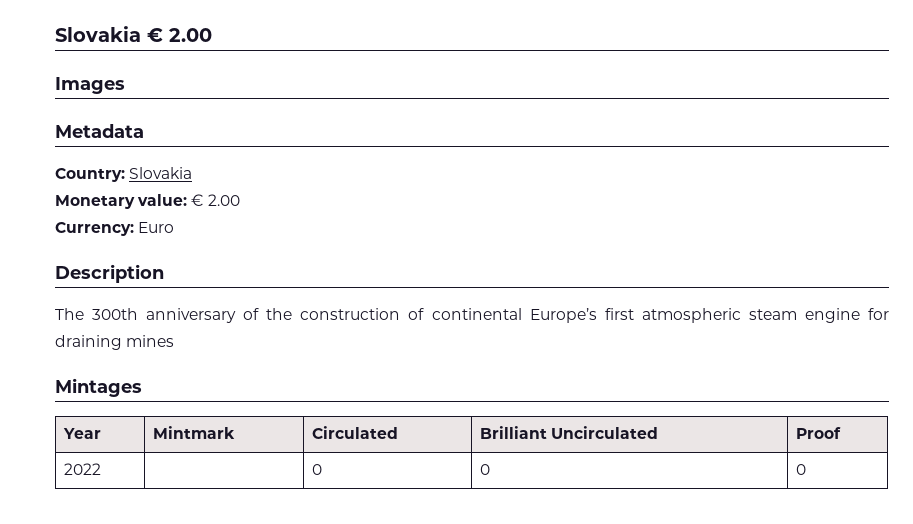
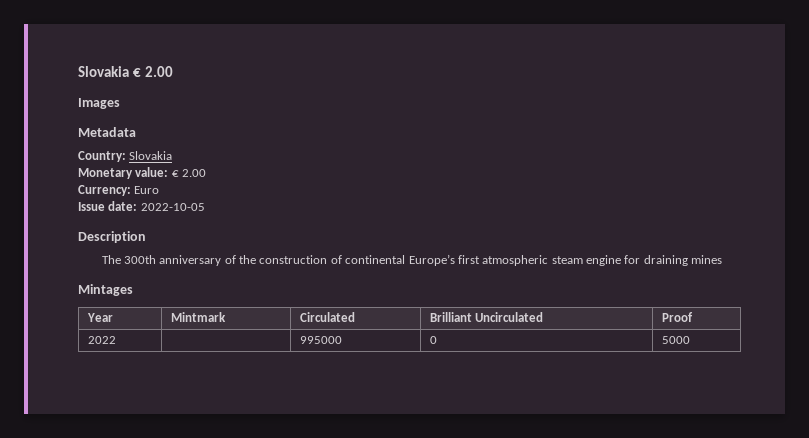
(175, 227) none -> [78,201,205,211] // Issue date: 2022-10-05
[311,464,322,475] [479,464,490,475] [795,464,806,475] 0 | 0 | 0 -> [299,336,342,344] [429,336,437,344] [661,336,690,344] 995000 | 0 | 5000

